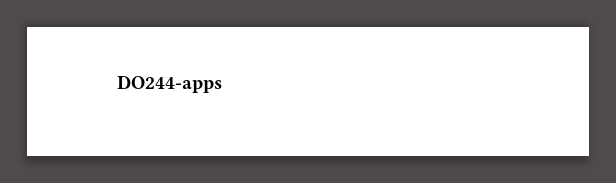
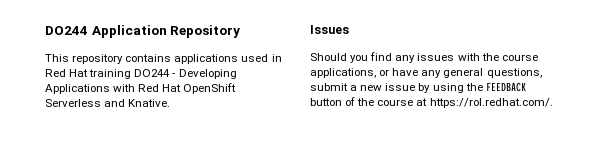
[117,75,222,93] DO244-apps -> [45,25,241,38] [45,54,282,64] [45,69,237,79] [45,83,237,94] [45,99,171,107] [310,25,349,34] [310,52,538,63] [310,68,542,78] [310,82,526,93] [310,97,553,108] DO244 Application Repository // This repository contains applications used in Red Hat training DO244 - Developing Applications with Red Hat OpenShift Serverless and Knative. // Issues // Should you find any issues with the course applications, or have any general questions, submit a new issue by using the FEEDBACK button of the course at https://rol.redhat.com/.

